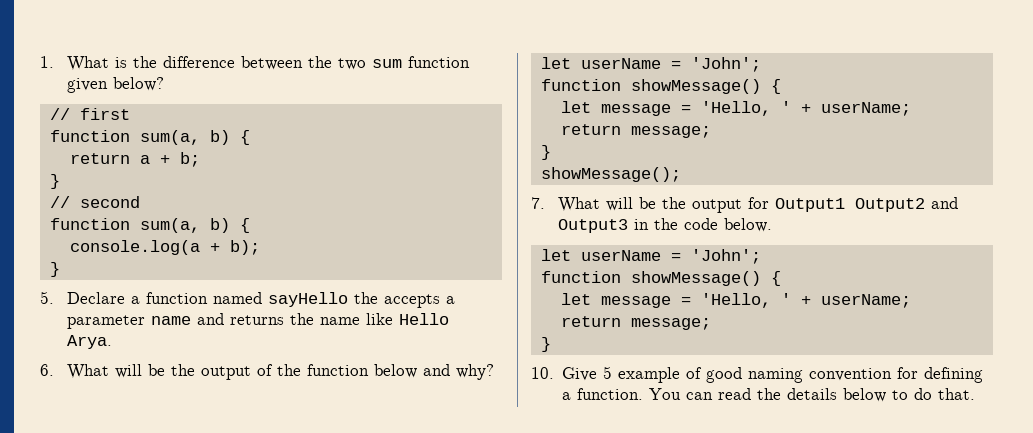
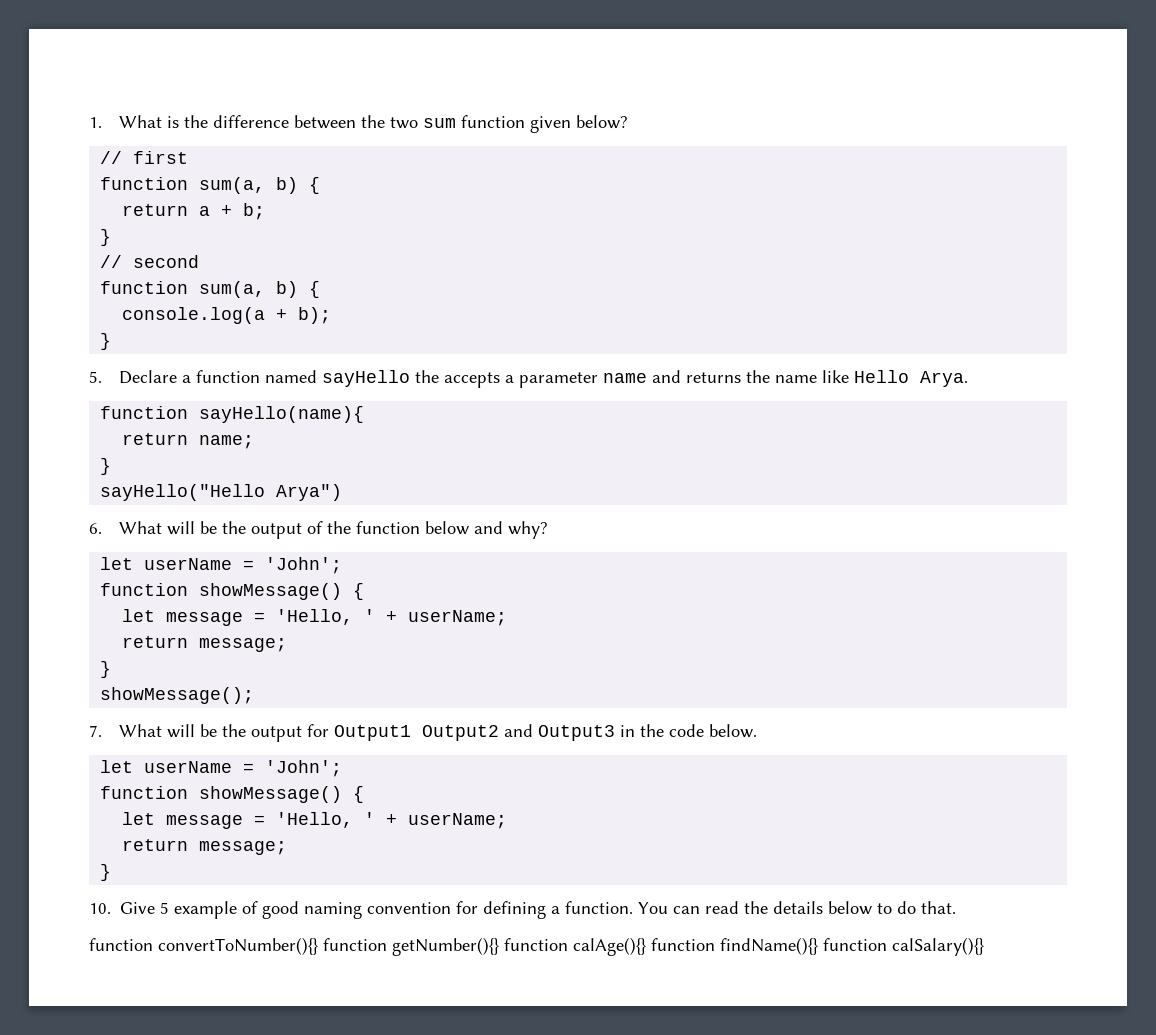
(113, 342) none -> [100,406,365,423] [122,433,255,449] [100,458,112,475] [100,484,343,501] // function sayHello(name){ // return name; // } // sayHello("Hello Arya")
(976, 394) none -> [89,937,984,956] // function convertToNumber(){} function getNumber(){} function calAge(){} function findName(){} function calSalary(){}

